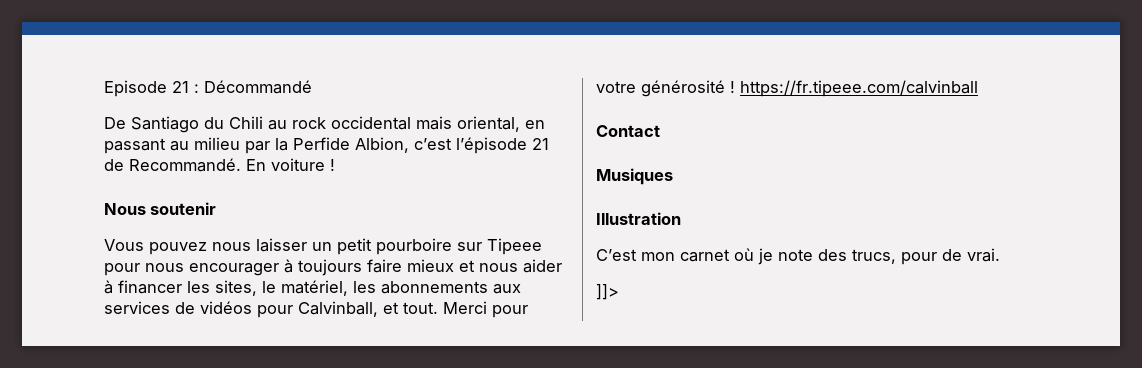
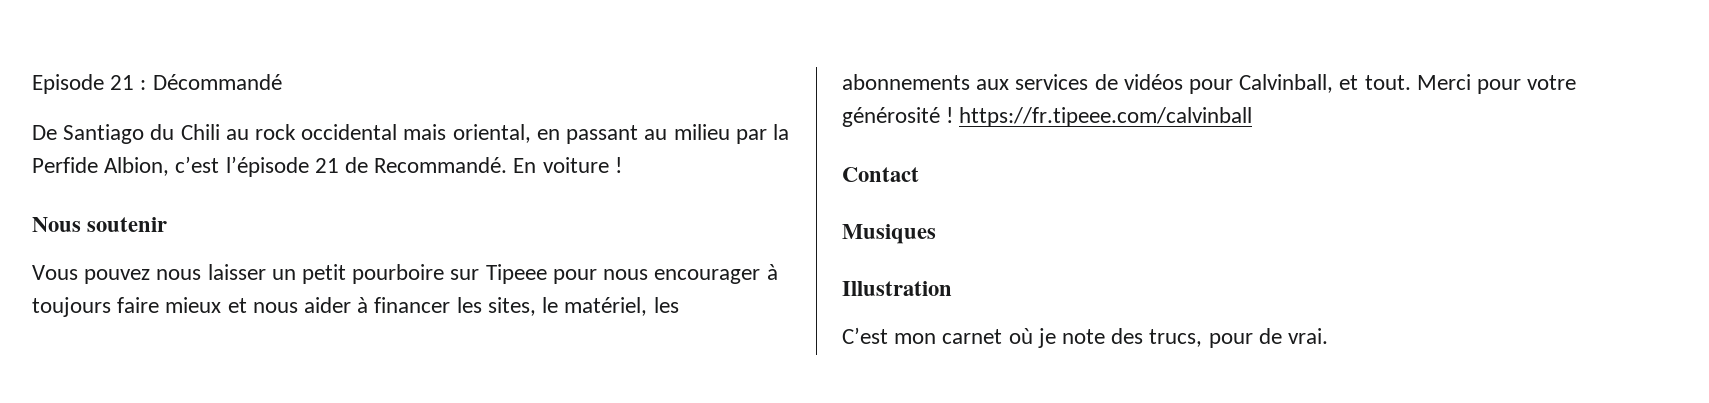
[596,284,619,300] // ]]> -> (1329, 336) none

